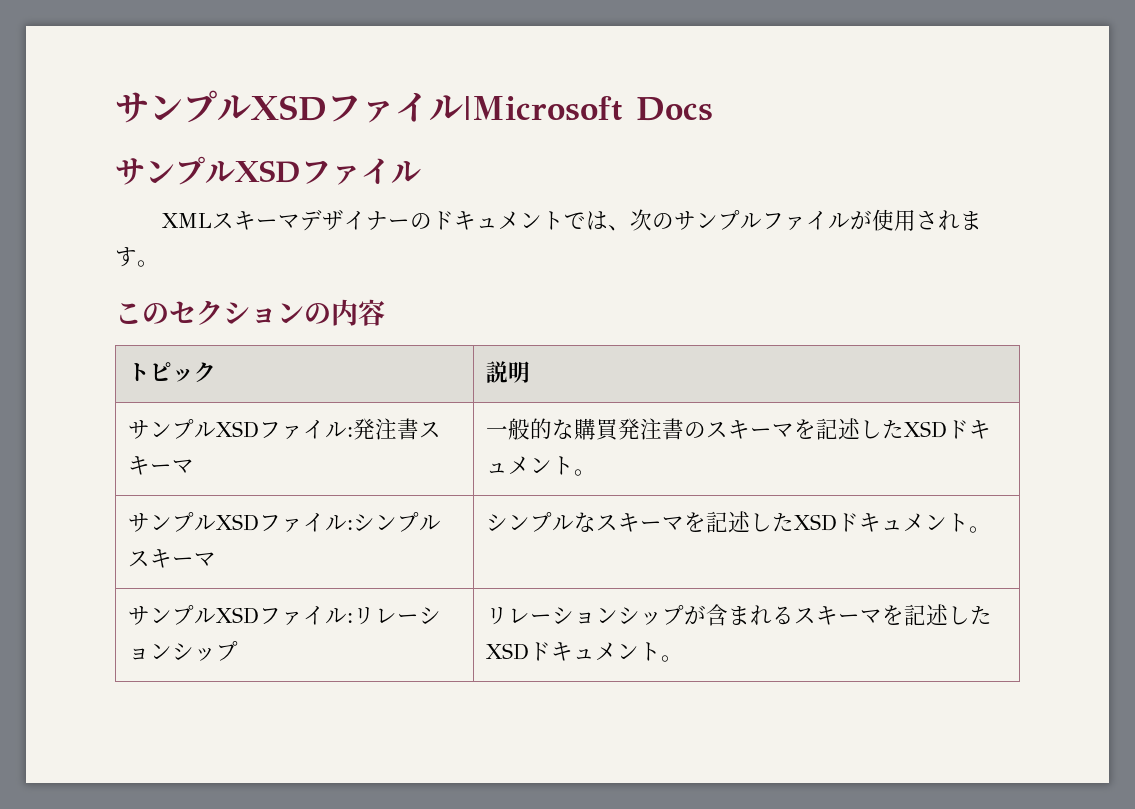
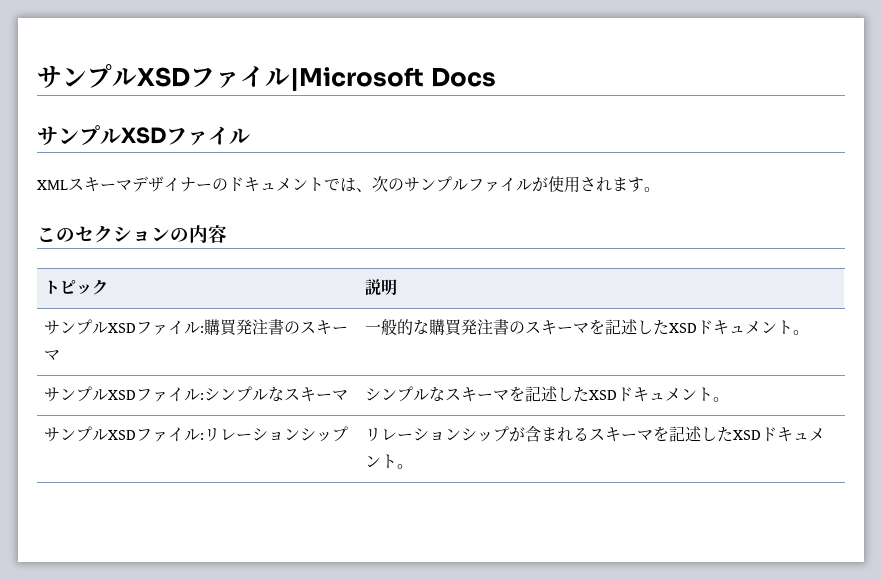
[353,418,420,440] 発注書 -> [203,319,300,336] 購買発注書の
(442, 523) none -> [267,386,284,401] な

